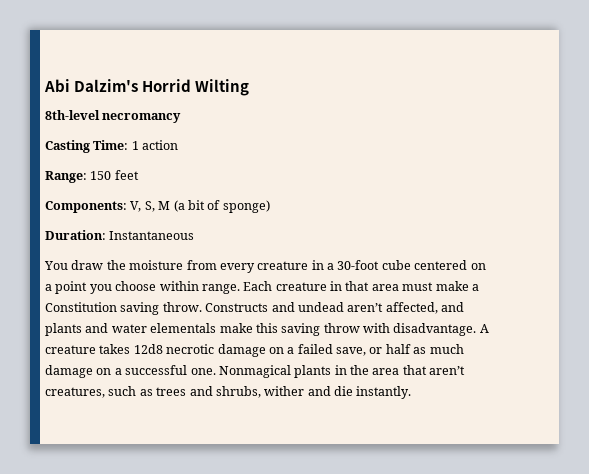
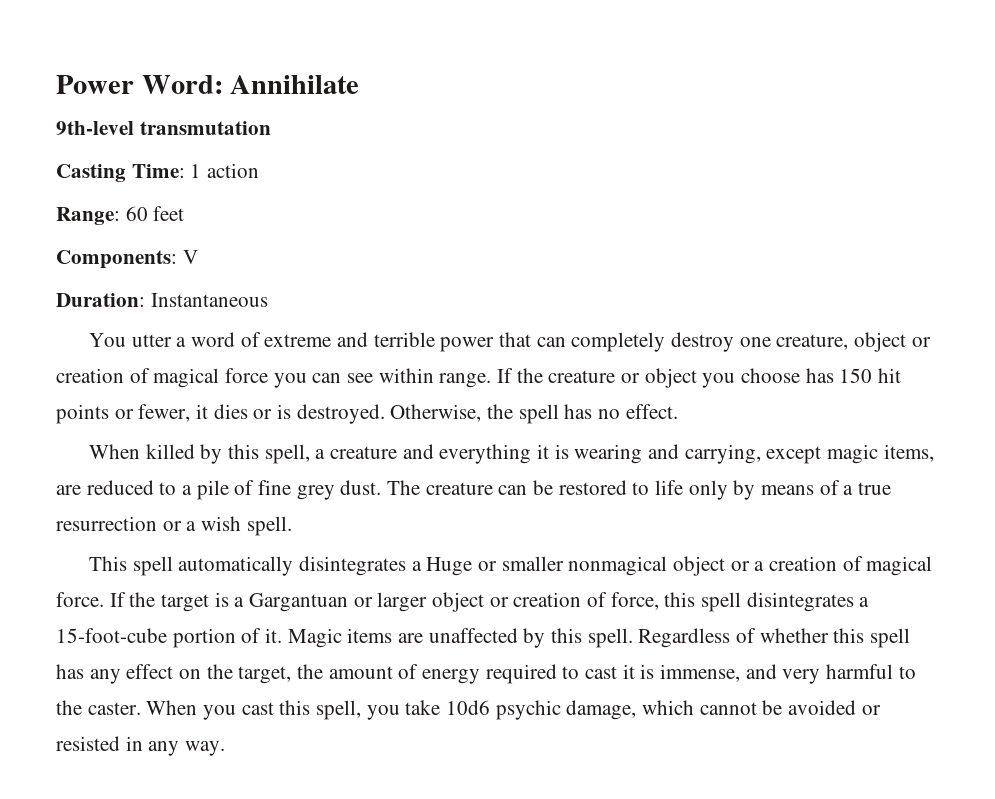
[44,79,250,96] [45,110,182,123] Abi Dalzim's Horrid Wilting // 8th-level necromancy -> [56,75,360,94] [56,121,271,135] Power Word: Annihilate // 9th-level transmutation
[90,171,112,180] 150 -> [125,206,148,221] 60
[130,200,270,213] [45,230,195,240] [44,260,486,273] [45,281,479,294] [45,302,464,315] [45,323,489,336] [45,344,464,357] [45,365,466,378] [45,386,412,399] V, S, M (a bit of sponge) // Duration: Instantaneous // You draw the moisture from every creature in a 30-foot cube centered on a point you choose within range. Each creature in that area must make a Constitution saving throw. Constructs and undead aren’t affected, and plants and water elementals make this saving throw with disadvantage. A creature takes 12d8 necrotic damage on a failed save, or half as much damage on a successful one. Nonmagical plants in the area that aren’t creatures, such as trees and shrubs, wither and die instantly. -> [182,250,198,264] [56,293,268,307] [89,332,931,352] [56,368,902,388] [56,404,678,424] [89,444,934,464] [56,480,892,500] [56,516,292,536] [89,556,933,576] [56,592,870,612] [56,628,911,648] [56,664,916,684] [56,700,881,720] [56,736,226,756] V // Duration: Instantaneous // You utter a word of extreme and terrible power that can completely destroy one creature, object or creation of magical force you can see within range. If the creature or object you choose has 150 hit points or fewer, it dies or is destroyed. Otherwise, the spell has no effect. // When killed by this spell, a creature and everything it is wearing and carrying, except magic items, are reduced to a pile of fine grey dust. The creature can be restored to life only by means of a true resurrection or a wish spell. // This spell automatically disintegrates a Huge or smaller nonmagical object or a creation of magical force. If the target is a Gargantuan or larger object or creation of force, this spell disintegrates a 15-foot-cube portion of it. Magic items are unaffected by this spell. Regardless of whether this spell has any effect on the target, the amount of energy required to cast it is immense, and very harmful to the caster. When you cast this spell, you take 10d6 psychic damage, which cannot be avoided or resisted in any way.

